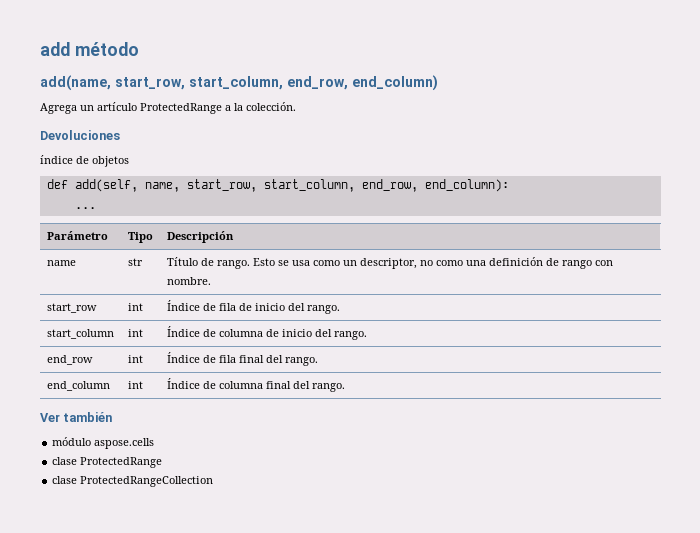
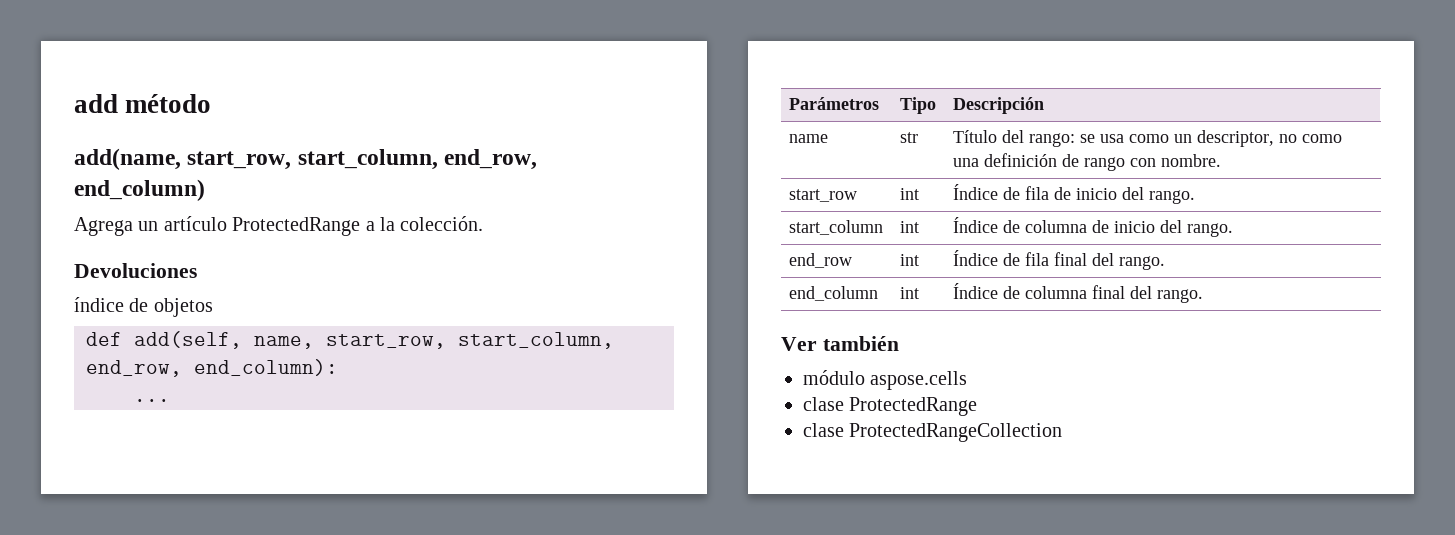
[46,231,108,240] Parámetro -> [789,97,880,110] Parámetros
[200,258,275,269] de rango. Esto -> [1002,130,1076,147] del rango:

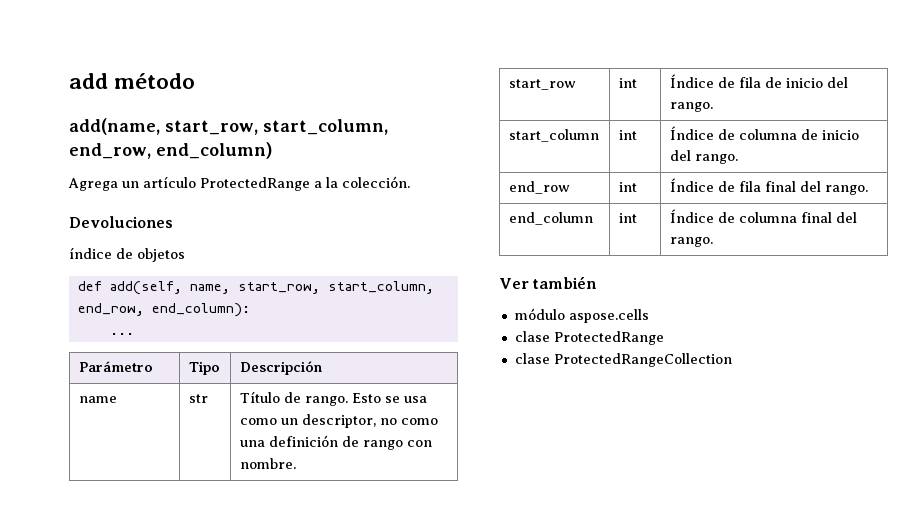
[789,97,880,110] Parámetros -> [78,361,153,372] Parámetro
[1002,130,1076,147] del rango: -> [283,392,381,406] de rango. Esto

